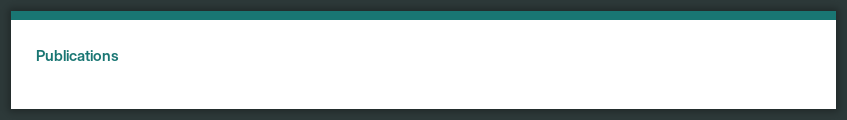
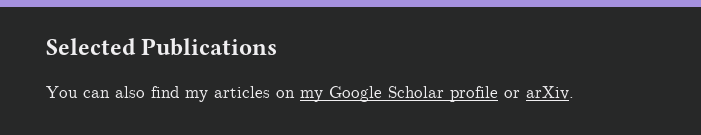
(36, 55) none -> [46,38,136,55] Selected
(119, 55) none -> [46,86,574,102] // You can also find my articles on my Google Scholar profile or arXiv.

